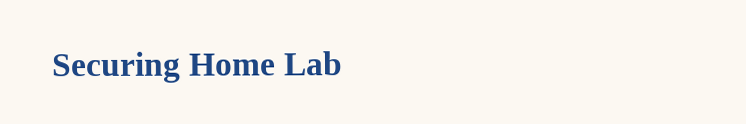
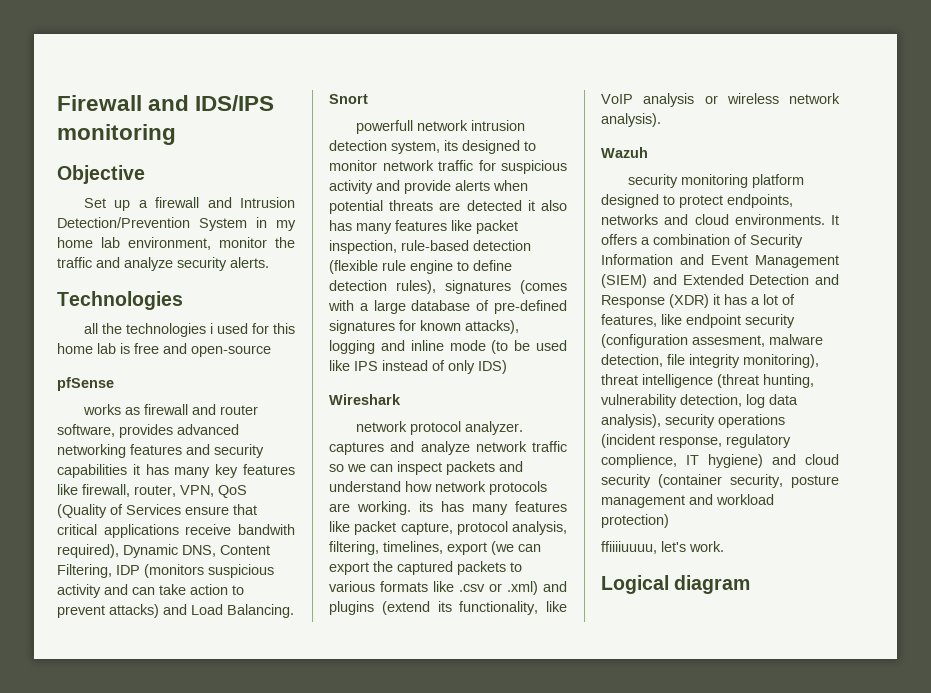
[51,51,344,84] Securing Home Lab -> [57,95,275,111] [57,124,176,145] [57,165,145,184] [83,197,295,211] [57,217,296,231] [57,237,295,250] [57,257,269,271] [57,291,183,310] [83,323,296,337] [57,343,271,357] [57,377,114,391] [82,404,258,415] [57,424,239,438] [57,444,264,458] [57,464,295,478] [57,484,247,498] [57,504,257,518] [57,524,295,538] [57,544,270,558] [57,564,274,578] [57,584,244,598] [57,604,294,618] [329,94,368,104] [355,120,525,134] [329,140,536,154] [329,160,567,174] [329,180,528,194] [329,200,567,214] [329,220,518,234] [329,240,531,254] [329,260,512,274] [329,280,567,294] [328,300,567,314] [329,320,519,334] [329,340,567,354] [329,360,507,374] [329,394,401,405] [355,421,523,435] [329,441,567,455] [329,461,523,475] [329,481,547,495] [329,501,567,515] [329,521,567,535] [329,541,541,555] [329,561,522,575] [329,581,567,595] [329,601,567,615] [601,93,840,107] [601,113,661,127] [601,147,648,158] [627,174,804,188] [601,194,793,208] [601,214,839,225] [601,234,803,248] [601,254,839,268] [601,274,839,288] [601,294,795,308] [601,314,795,328] [601,334,823,348] [601,354,819,368] [601,374,814,388] [601,394,798,408] [601,414,785,428] [601,434,791,448] [601,454,839,468] [601,474,839,488] [601,494,774,508] [601,514,669,528] [601,541,724,554] [601,575,751,594] Firewall and IDS/IPS monitoring // Objective // Set up a firewall and Intrusion Detection/Prevention System in my home lab environment, monitor the traffic and analyze security alerts. // Technologies // all the technologies i used for this home lab is free and open-source // pfSense // works as firewall and router software, provides advanced networking features and security capabilities it has many key features like firewall, router, VPN, QoS (Quality of Services ensure that critical applications receive bandwith required), Dynamic DNS, Content Filtering, IDP (monitors suspicious activity and can take action to prevent attacks) and Load Balancing. // Snort // powerfull network intrusion detection system, its designed to monitor network traffic for suspicious activity and provide alerts when potential threats are detected it also has many features like packet inspection, rule-based detection (flexible rule engine to define detection rules), signatures (comes with a large database of pre-defined signatures for known attacks), logging and inline mode (to be used like IPS instead of only IDS) // Wireshark // network protocol analyzer. captures and analyze network traffic so we can inspect packets and understand how network protocols are working. its has many features like packet capture, protocol analysis, filtering, timelines, export (we can export the captured packets to various formats like .csv or .xml) and plugins (extend its functionality, like VoIP analysis or wireless network analysis). // Wazuh // security monitoring platform designed to protect endpoints, networks and cloud environments. It offers a combination of Security Information and Event Management (SIEM) and Extended Detection and Response (XDR) it has a lot of features, like endpoint security (configuration assesment, malware detection, file integrity monitoring), threat intelligence (threat hunting, vulnerability detection, log data analysis), security operations (incident response, regulatory complience, IT hygiene) and cloud security (container security, posture management and workload protection) // ffiiiiuuuu, let's work. // Logical diagram

